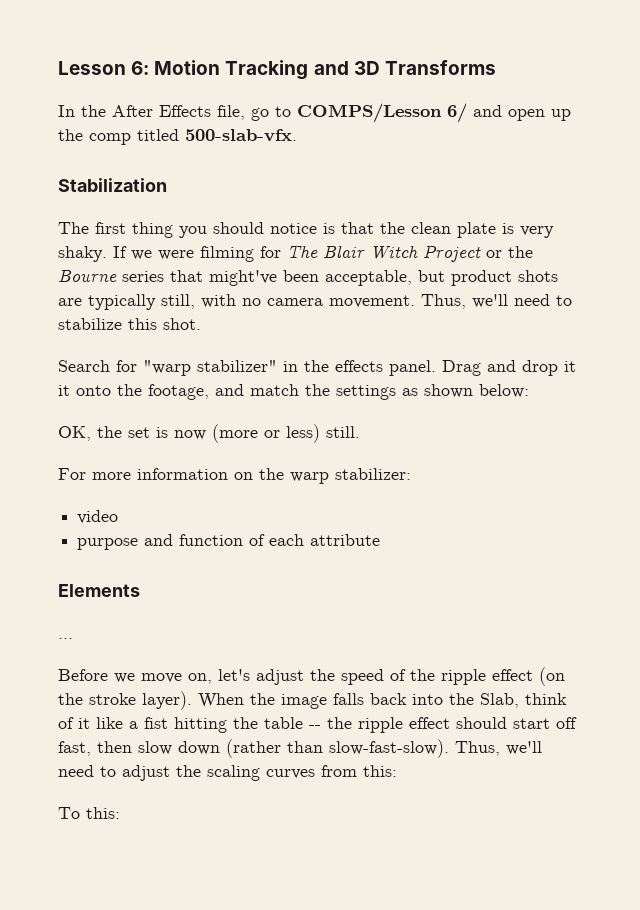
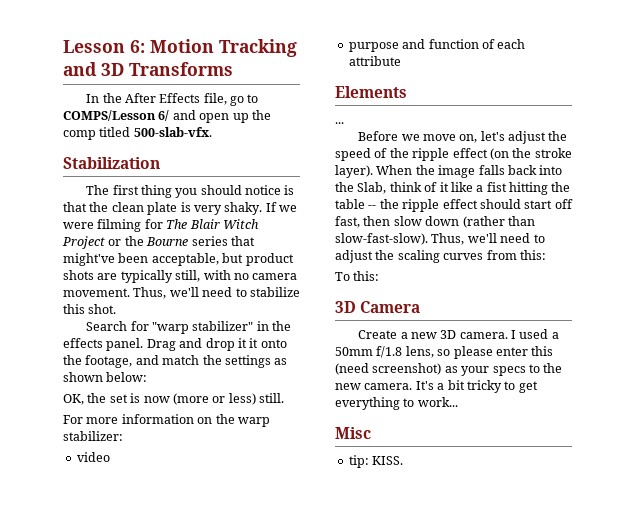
(120, 813) none -> [335,301,421,313] [358,329,559,339] [335,346,554,359] [335,363,563,376] [335,380,538,393] [335,397,458,410] [335,427,371,439] [348,455,404,468] // 3D Camera // Create a new 3D camera. I used a 50mm f/1.8 lens, so please enter this (need screenshot) as your specs to the new camera. It's a bit tricky to get everything to work... // Misc // tip: KISS.

